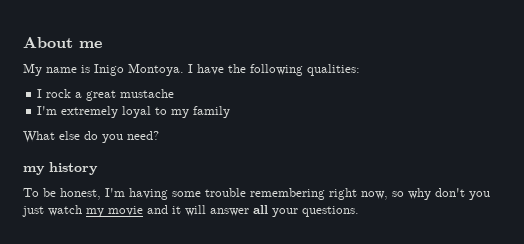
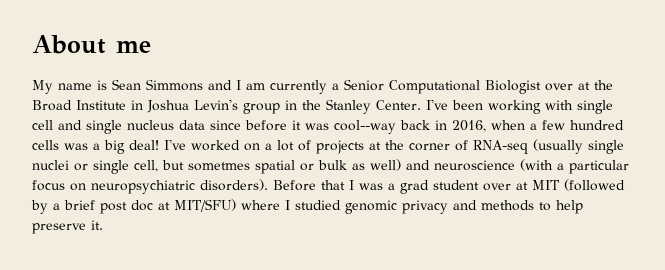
[94,63,360,76] [37,89,175,101] [37,106,231,118] [23,131,159,143] [23,162,98,175] [23,188,490,200] [22,205,359,217] Inigo Montoya. I have the following qualities: // I rock a great mustache // I'm extremely loyal to my family // What else do you need? // my history // To be honest, I'm having some trouble remembering right now, so why don't you just watch my movie and it will answer all your questions. -> [112,79,613,94] [32,99,613,114] [32,120,624,134] [32,139,624,154] [32,159,629,174] [32,179,625,194] [31,199,583,214] [32,220,103,234] Sean Simmons and I am currently a Senior Computational Biologist over at the Broad Institute in Joshua Levin's group in the Stanley Center. I've been working with single cell and single nucleus data since before it was cool--way back in 2016, when a few hundred cells was a big deal! I've worked on a lot of projects at the corner of RNA-seq (usually single nuclei or single cell, but sometmes spatial or bulk as well) and neuroscience (with a particular focus on neuropsychiatric disorders). Before that I was a grad student over at MIT (followed by a brief post doc at MIT/SFU) where I studied genomic privacy and methods to help preserve it.

